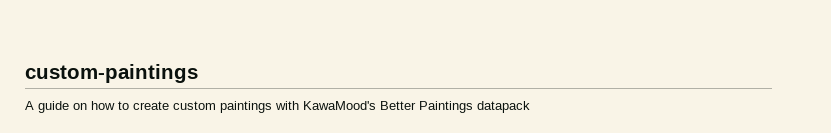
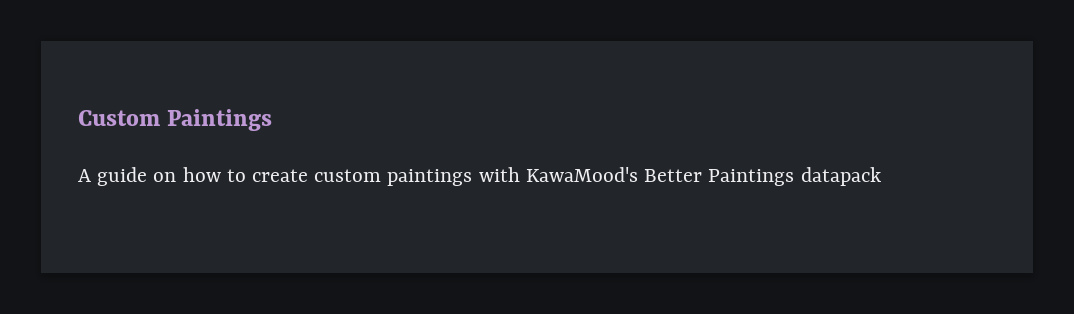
[25,64,198,83] custom-paintings -> [78,109,273,131] Custom Paintings

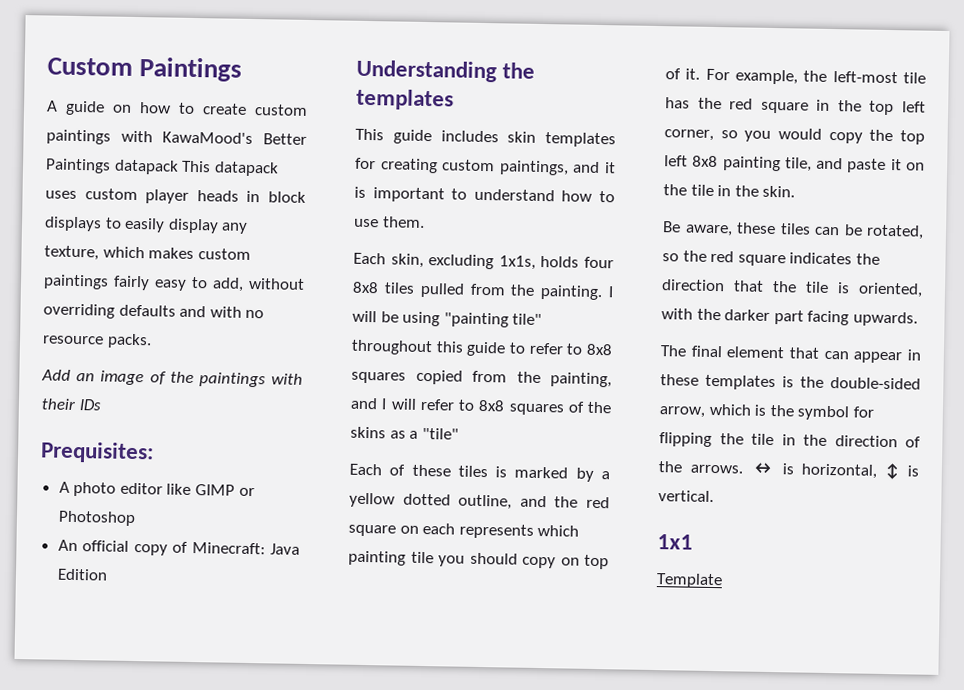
(881, 176) none -> [181,160,279,177] [45,188,306,204] [44,216,249,234] [44,245,251,261] [43,274,305,292] [43,303,265,319] [42,333,152,349] [41,369,303,388] [41,398,102,411] [40,441,154,464] [58,481,255,497] [57,510,136,527] [57,539,300,556] [56,568,108,581] [356,59,536,83] [356,88,454,111] [355,128,616,148] [355,157,616,176] [354,186,615,203] [354,216,425,228] [353,252,614,270] [352,281,614,301] [352,310,543,328] [351,339,613,357] [351,369,612,388] [350,397,612,416] [350,426,459,440] [349,463,610,482] [349,492,610,510] [348,523,580,539] [348,550,609,570] [665,68,926,85] [665,97,926,116] [664,128,925,145] [664,155,925,173] [663,184,796,198] [662,221,924,240] [662,250,880,267] [661,279,923,298] [661,308,918,327] [660,345,921,364] [660,374,921,391] [659,403,874,421] [659,432,921,448] [658,461,919,480] [658,490,714,503] [657,534,693,550] [656,573,723,589] This datapack uses custom player heads in block displays to easily display any texture, which makes custom paintings fairly easy to add, without overriding defaults and with no resource packs. // Add an image of the paintings with their IDs // Prequisites: // A photo editor like GIMP or Photoshop // An official copy of Minecraft: Java Edition // Understanding the templates // This guide includes skin templates for creating custom paintings, and it is important to understand how to use them. // Each skin, excluding 1x1s, holds four 8x8 tiles pulled from the painting. I will be using "painting tile" throughout this guide to refer to 8x8 squares copied from the painting, and I will refer to 8x8 squares of the skins as a "tile" // Each of these tiles is marked by a yellow dotted outline, and the red square on each represents which painting tile you should copy on top of it. For example, the left-most tile has the red square in the top left corner, so you would copy the top left 8x8 painting tile, and paste it on the tile in the skin. // Be aware, these tiles can be rotated, so the red square indicates the direction that the tile is oriented, with the darker part facing upwards. // The final element that can appear in these templates is the double-sided arrow, which is the symbol for flipping the tile in the direction of the arrows. ↔ is horizontal, ↕ is vertical. // 1x1 // Template

